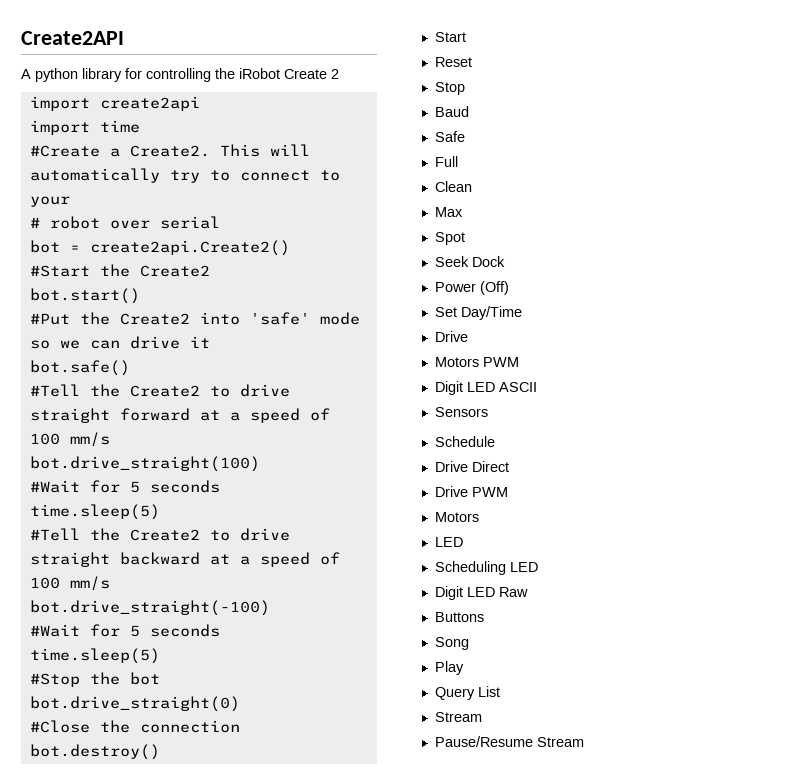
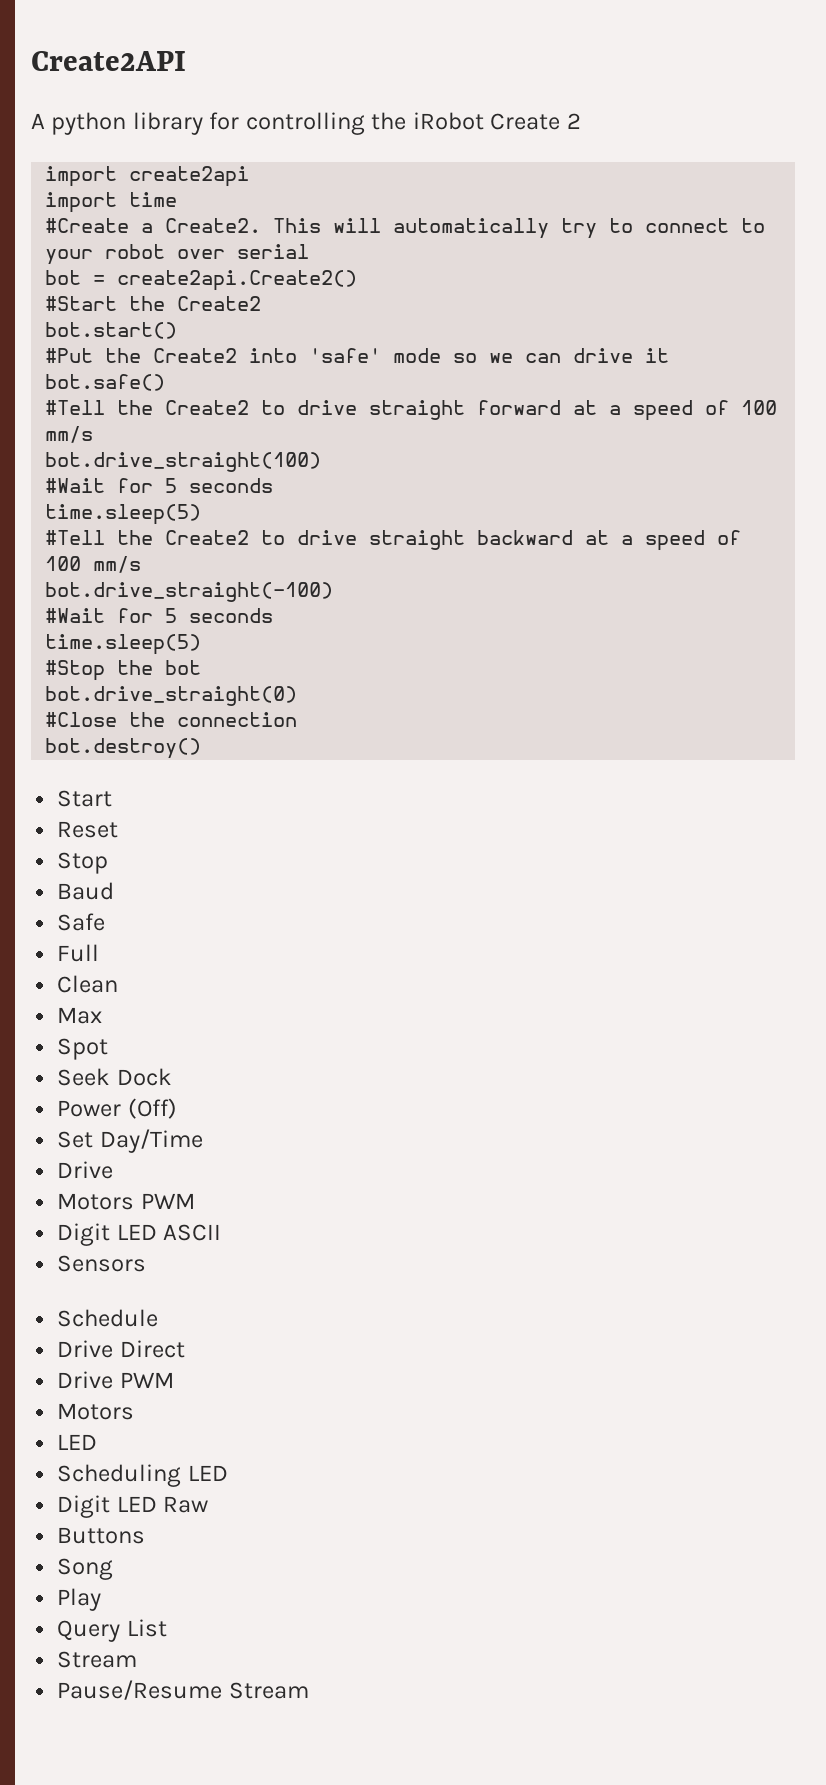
[29,217,40,228] // # -> (94, 257) none

